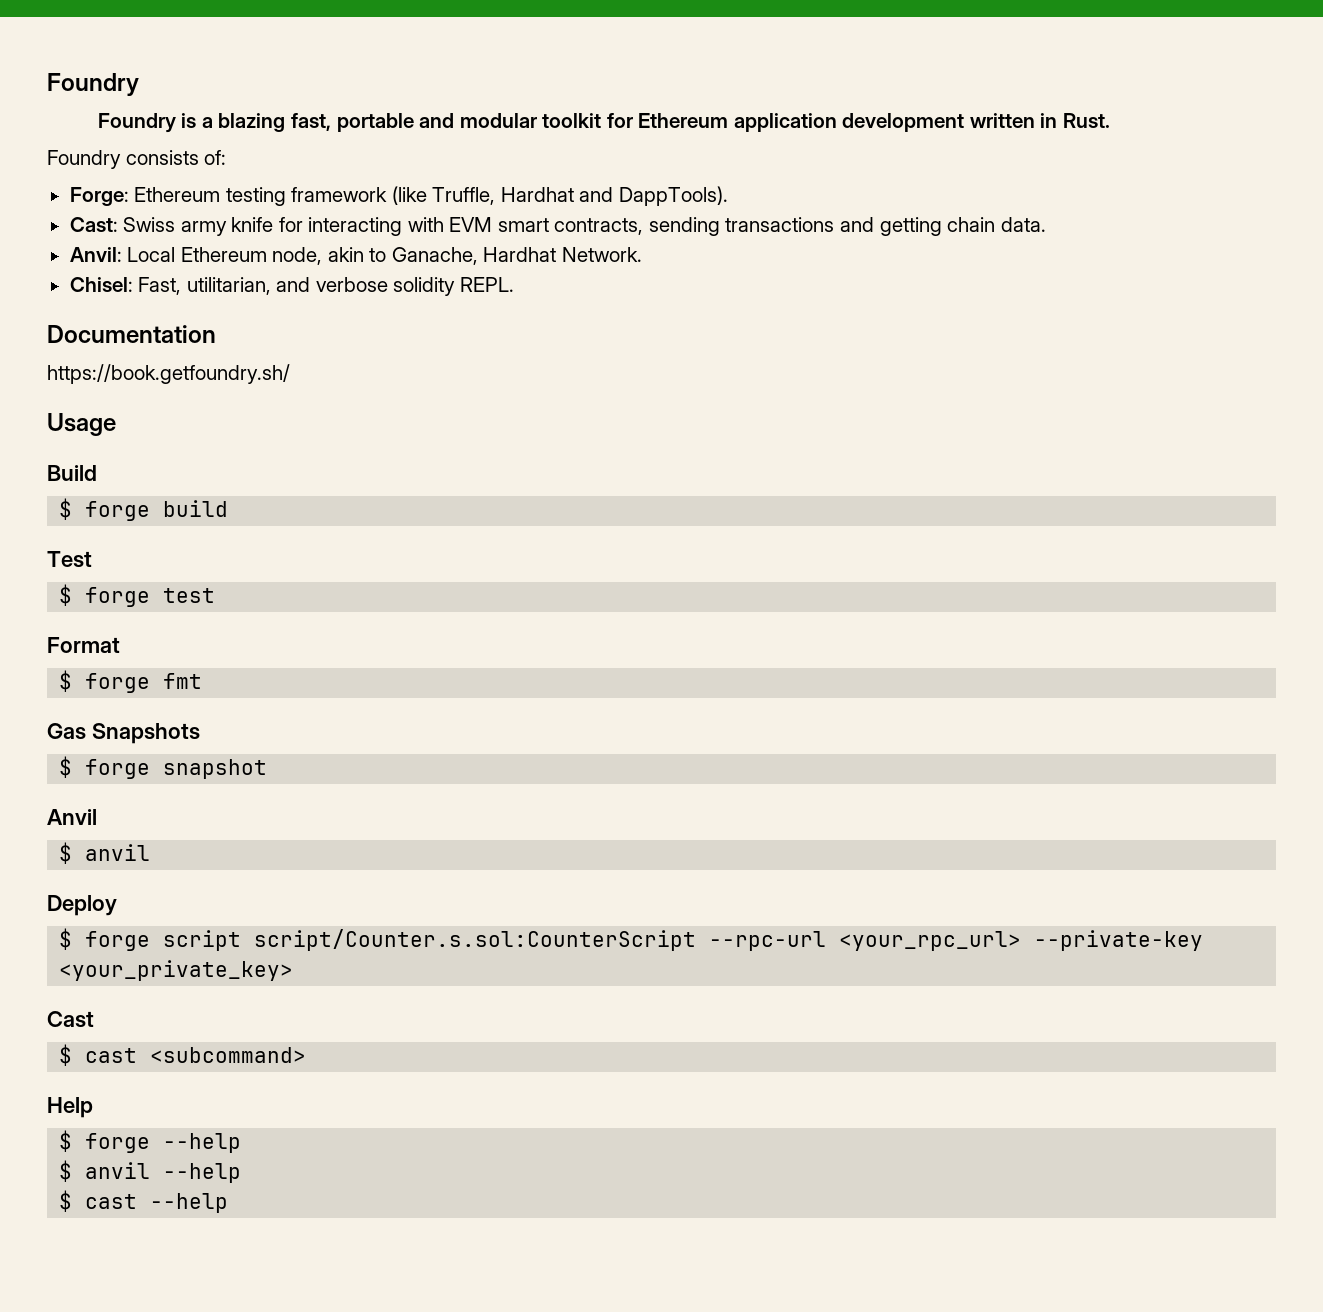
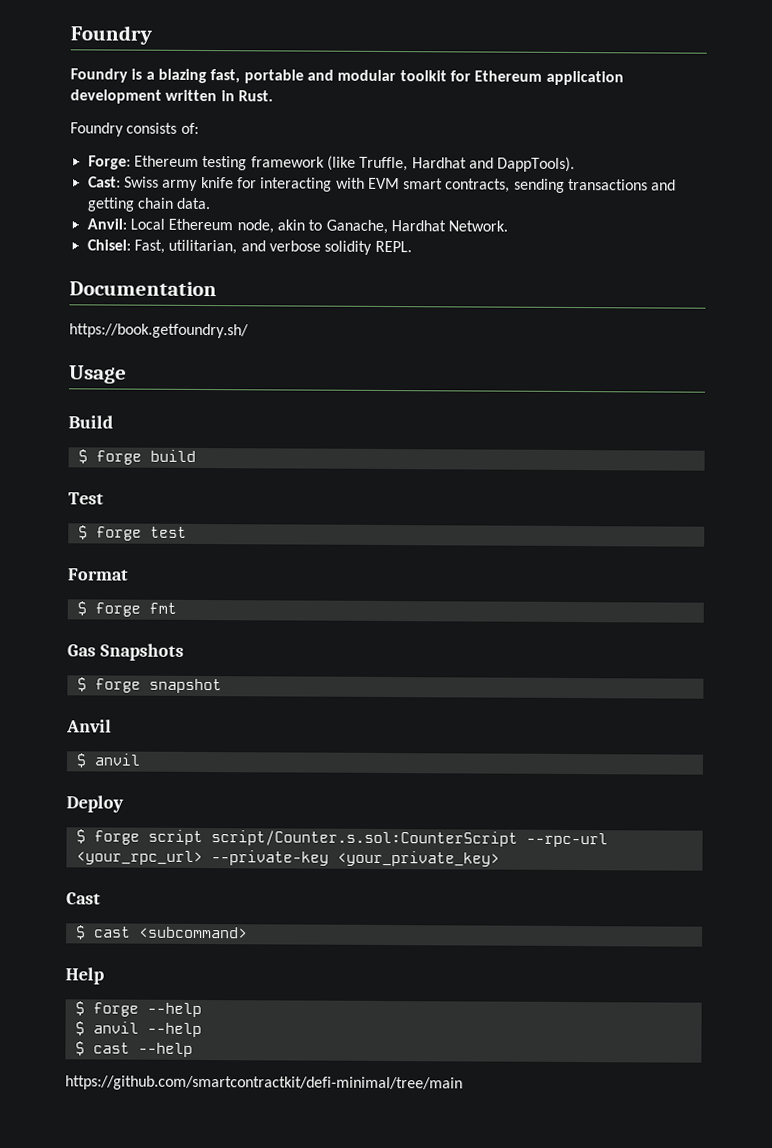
(229, 1203) none -> [65,1075,463,1092] // https://github.com/smartcontractkit/defi-minimal/tree/main

